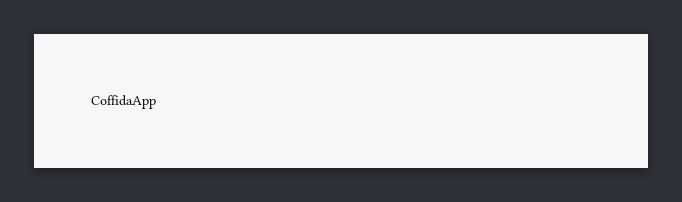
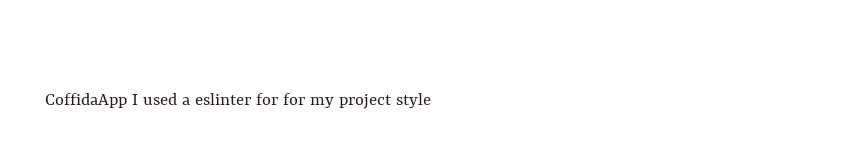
(156, 102) none -> [131,93,431,109] I used a eslinter for for my project style

